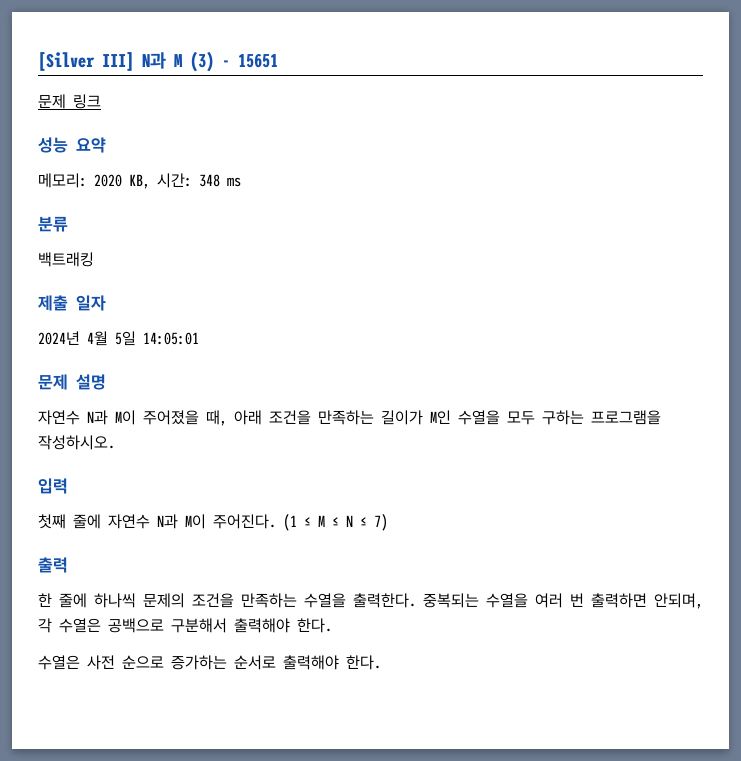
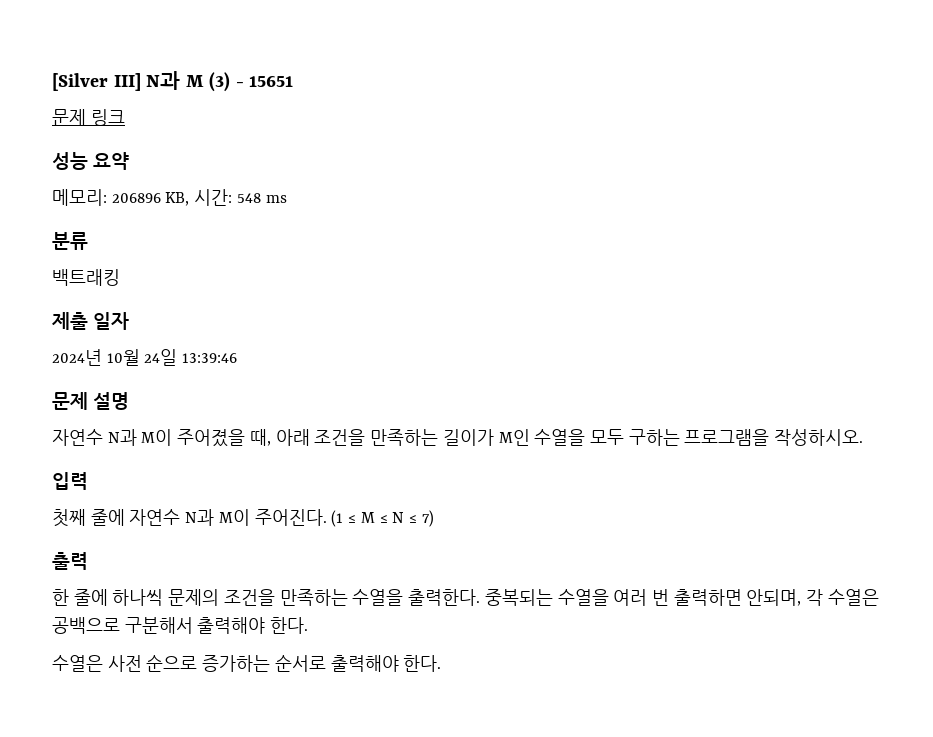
[94,174,122,187] 2020 -> [111,193,161,203] 206896
[199,174,220,187] 348 -> [236,193,261,203] 548
[87,331,199,346] 4월 5일 14:05:01 -> [106,349,238,366] 10월 24일 13:39:46

